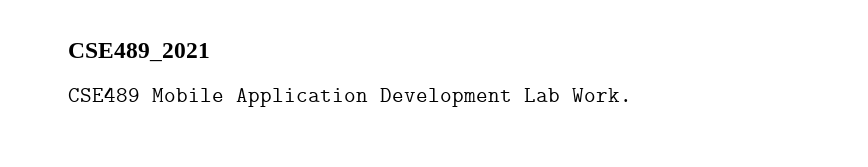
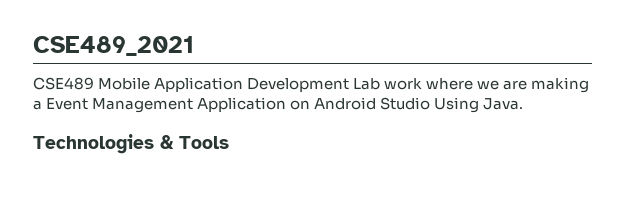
[572,88,632,103] Work. -> [384,77,590,93] [33,97,524,113] [33,134,229,154] work where we are making a Event Management Application on Android Studio Using Java. // Technologies & Tools

